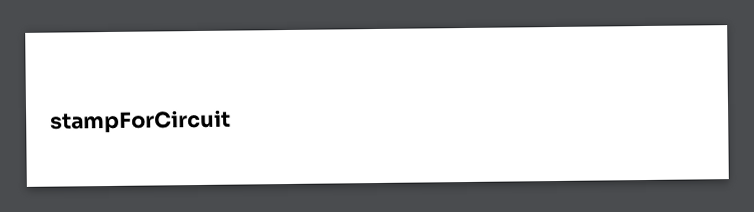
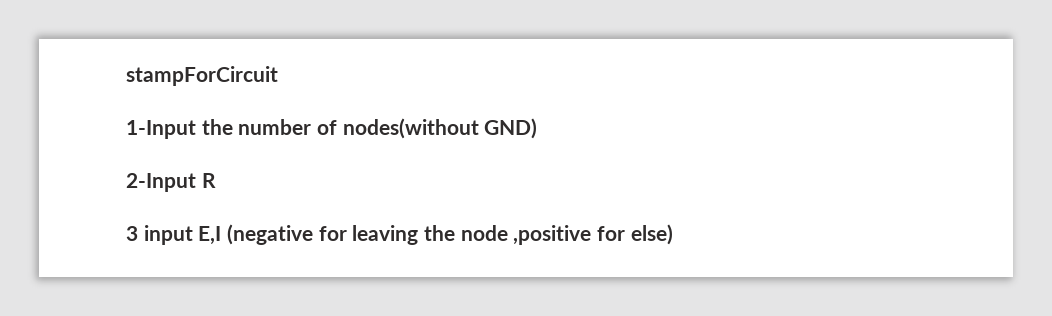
(231, 121) none -> [126,118,538,139] [126,173,216,192] [126,224,673,245] // 1-Input the number of nodes(without GND) // 2-Input R // 3 input E,I (negative for leaving the node ,positive for else)

